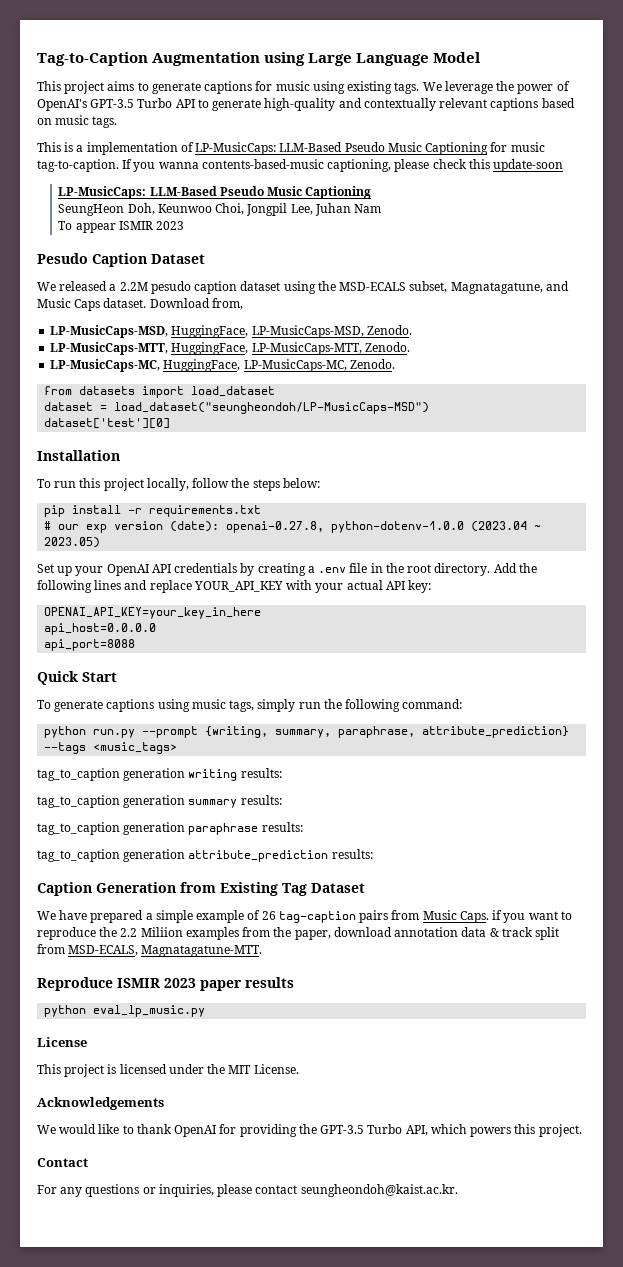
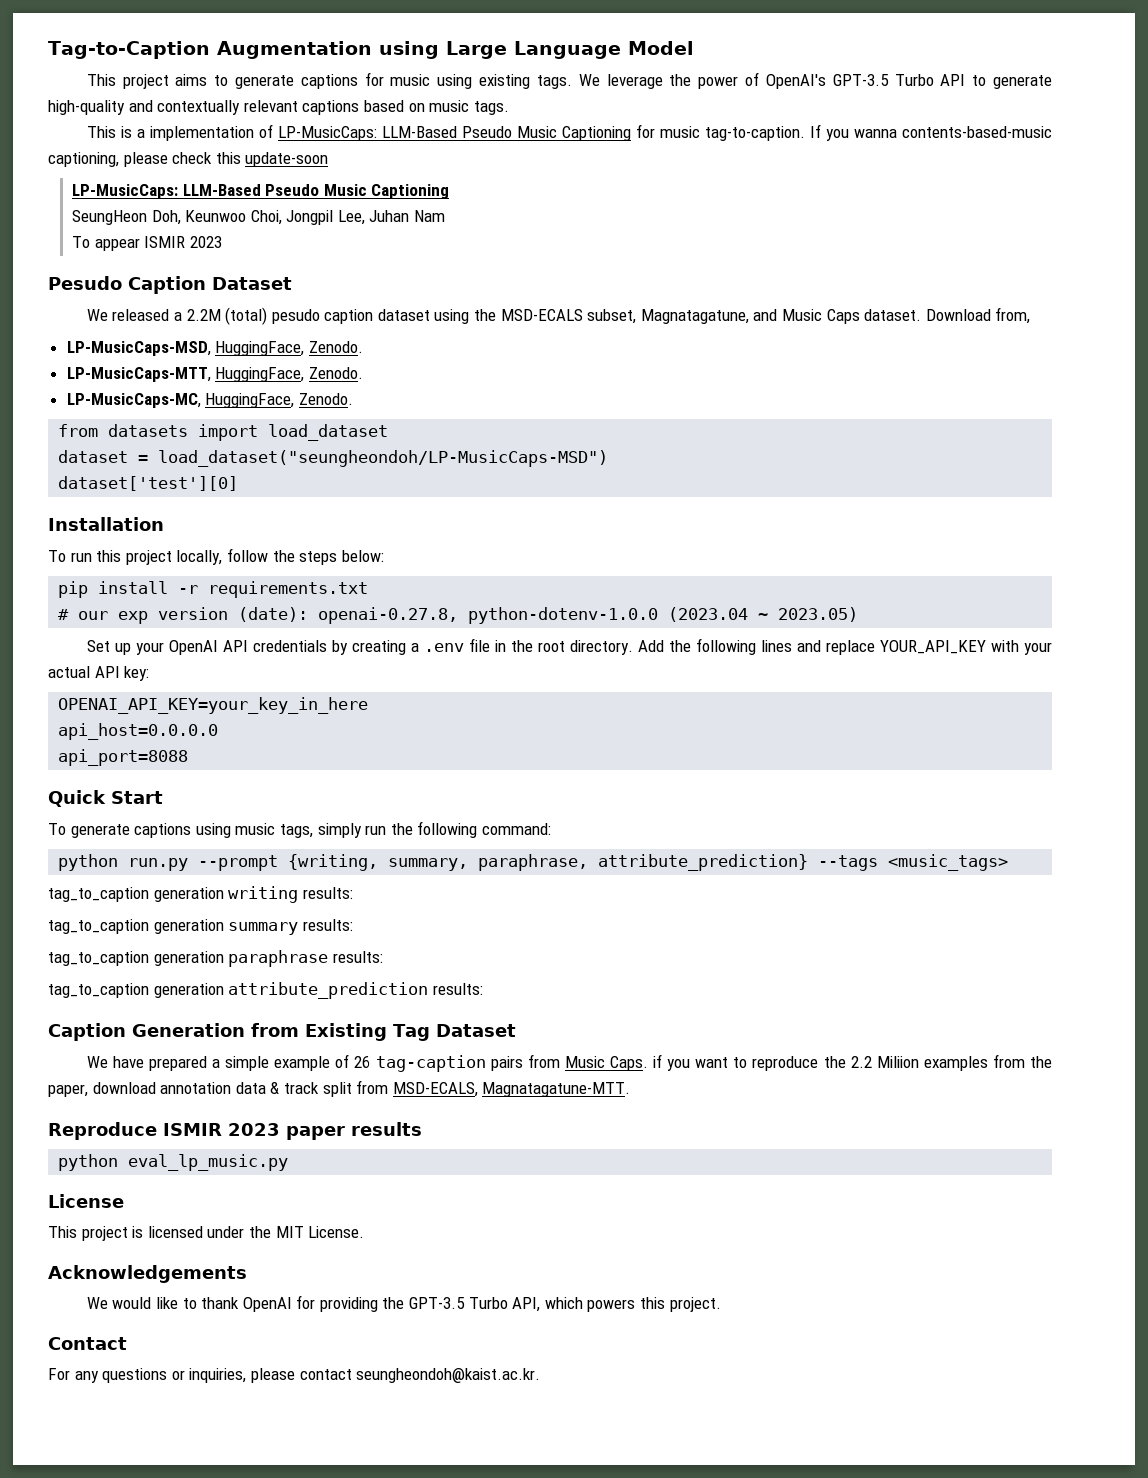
(148, 286) none -> [225,307,268,325] (total)
[251,325,364,338] LP-MusicCaps-MSD, -> (305, 348) none
[251,342,362,355] LP-MusicCaps-MTT, -> (305, 374) none
[243,359,347,372] LP-MusicCaps-MC, -> (295, 400) none

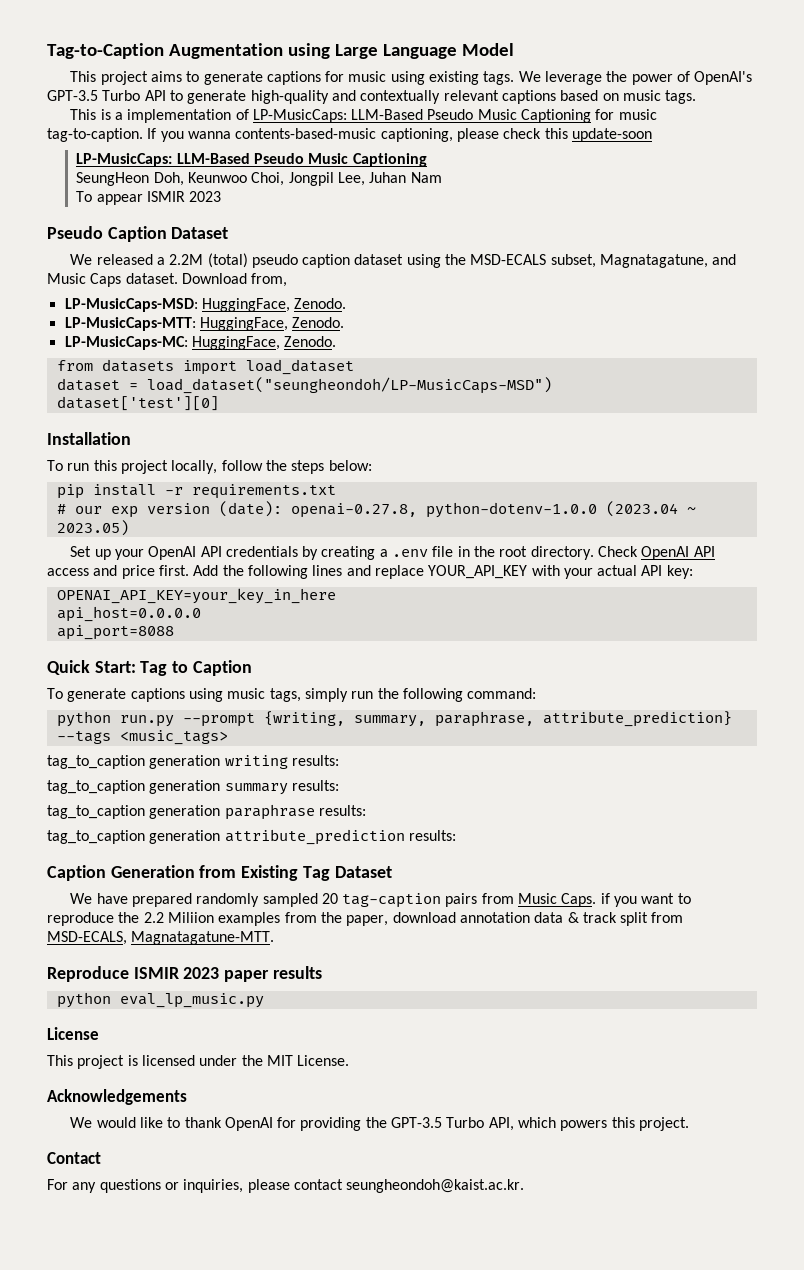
[48,276,122,290] Pesudo -> [47,226,103,239] Pseudo
[271,309,320,324] pesudo -> [251,254,298,268] pseudo
[66,341,363,356] [66,367,363,382] [66,393,201,408] LP-MusicCaps-MSD, HuggingFace, Zenodo. // LP-MusicCaps-MTT, HuggingFace, Zenodo. // LP-MusicCaps-MC, -> [64,298,347,312] [64,317,345,331] [64,336,188,350] LP-MusicCaps-MSD: HuggingFace, Zenodo. // LP-MusicCaps-MTT: HuggingFace, Zenodo. // LP-MusicCaps-MC:
(633, 647) none -> [598,546,715,560] [47,565,189,579] Check OpenAI API access and price first.
[111,791,163,804] Start -> [94,660,252,676] Start: Tag to Caption
[212,1054,371,1071] a simple example of 26 -> [196,893,338,907] randomly sampled 20

